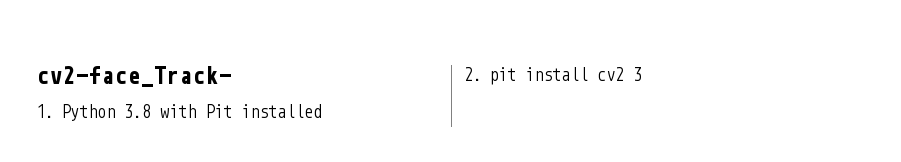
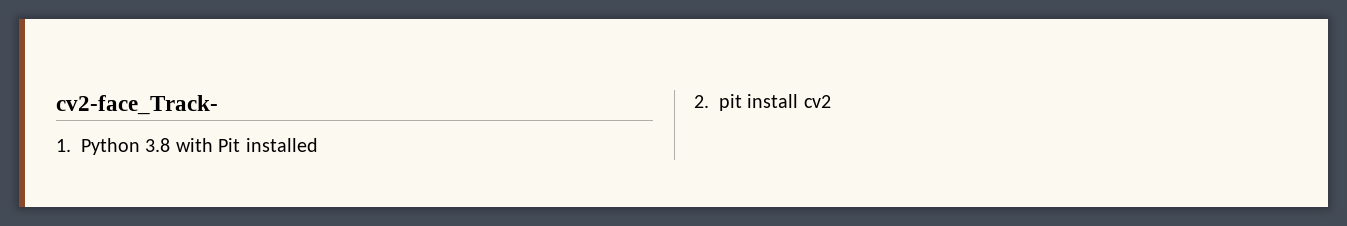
[633,67,642,81] 3 -> (831, 101) none

